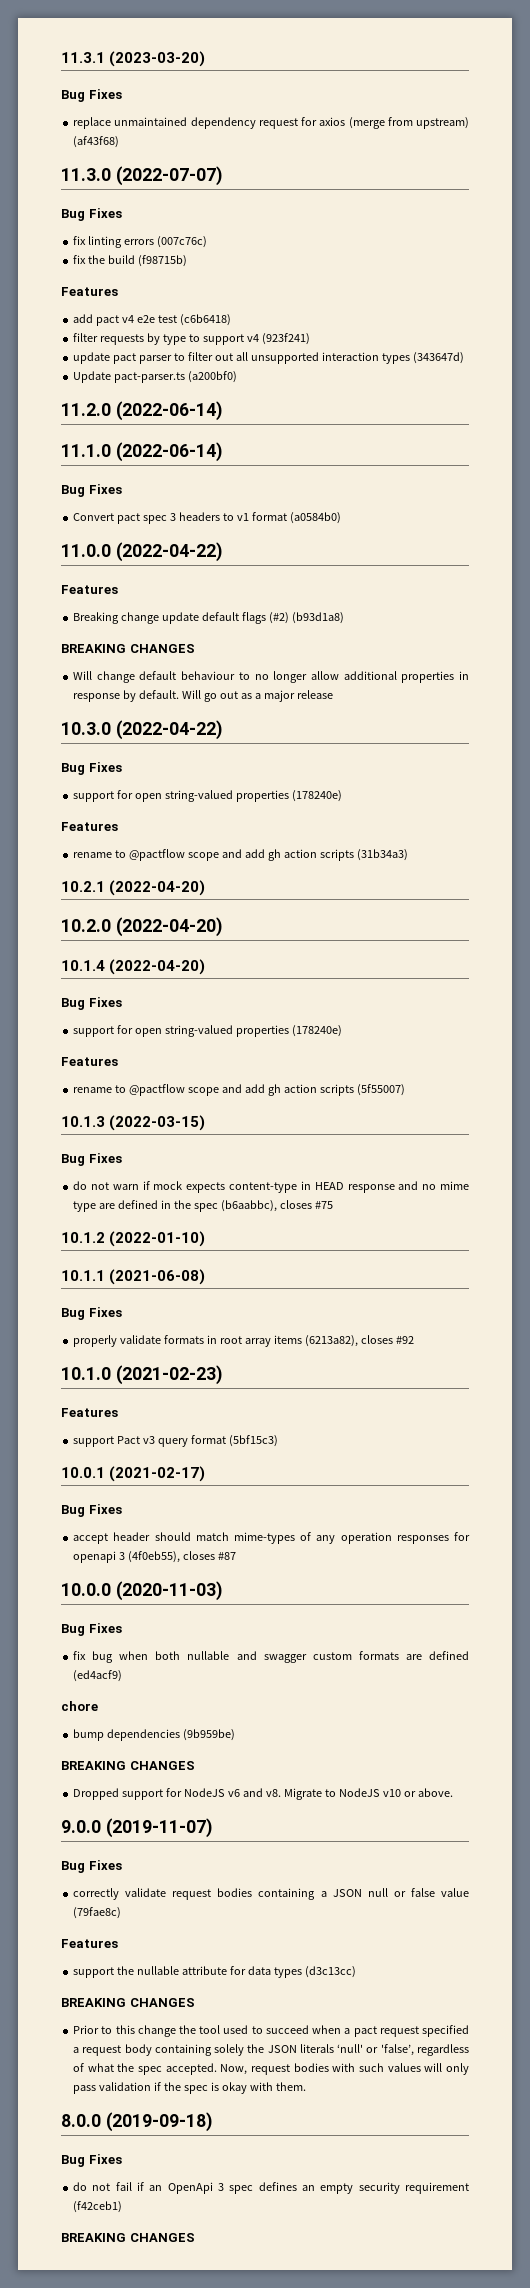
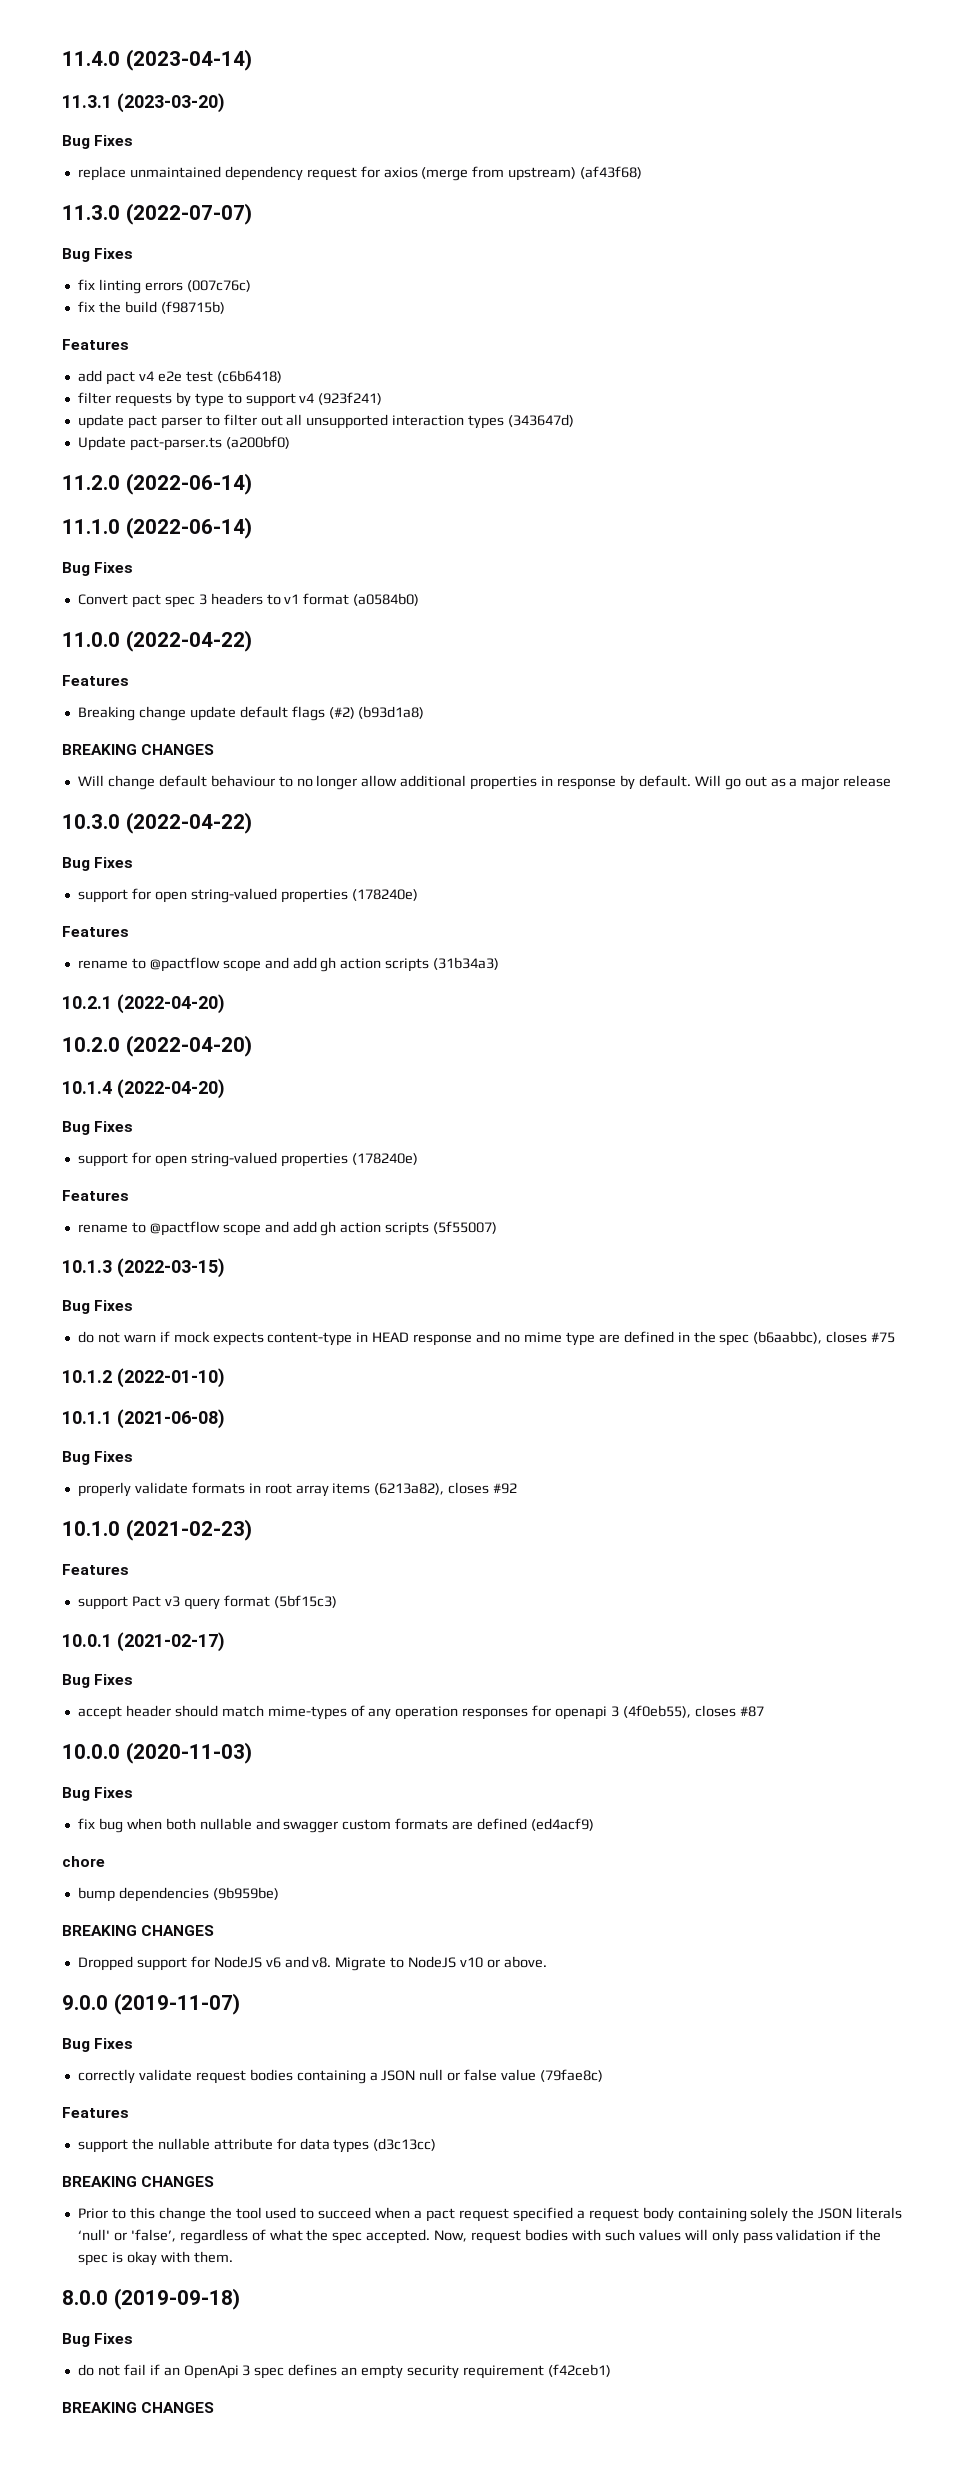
(61, 57) none -> [62,49,252,71] 11.4.0 (2023-04-14) //

